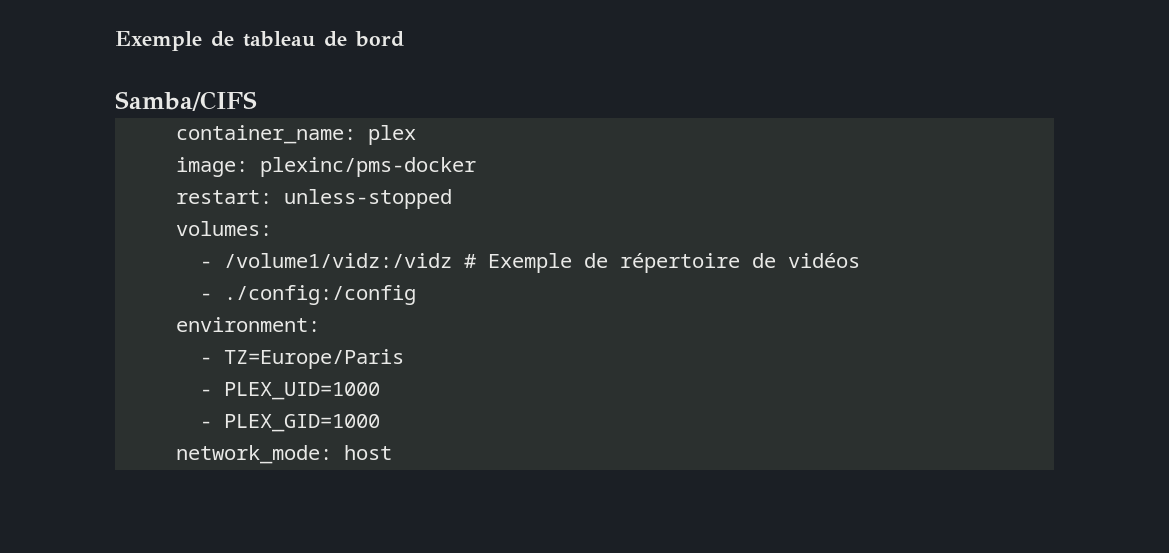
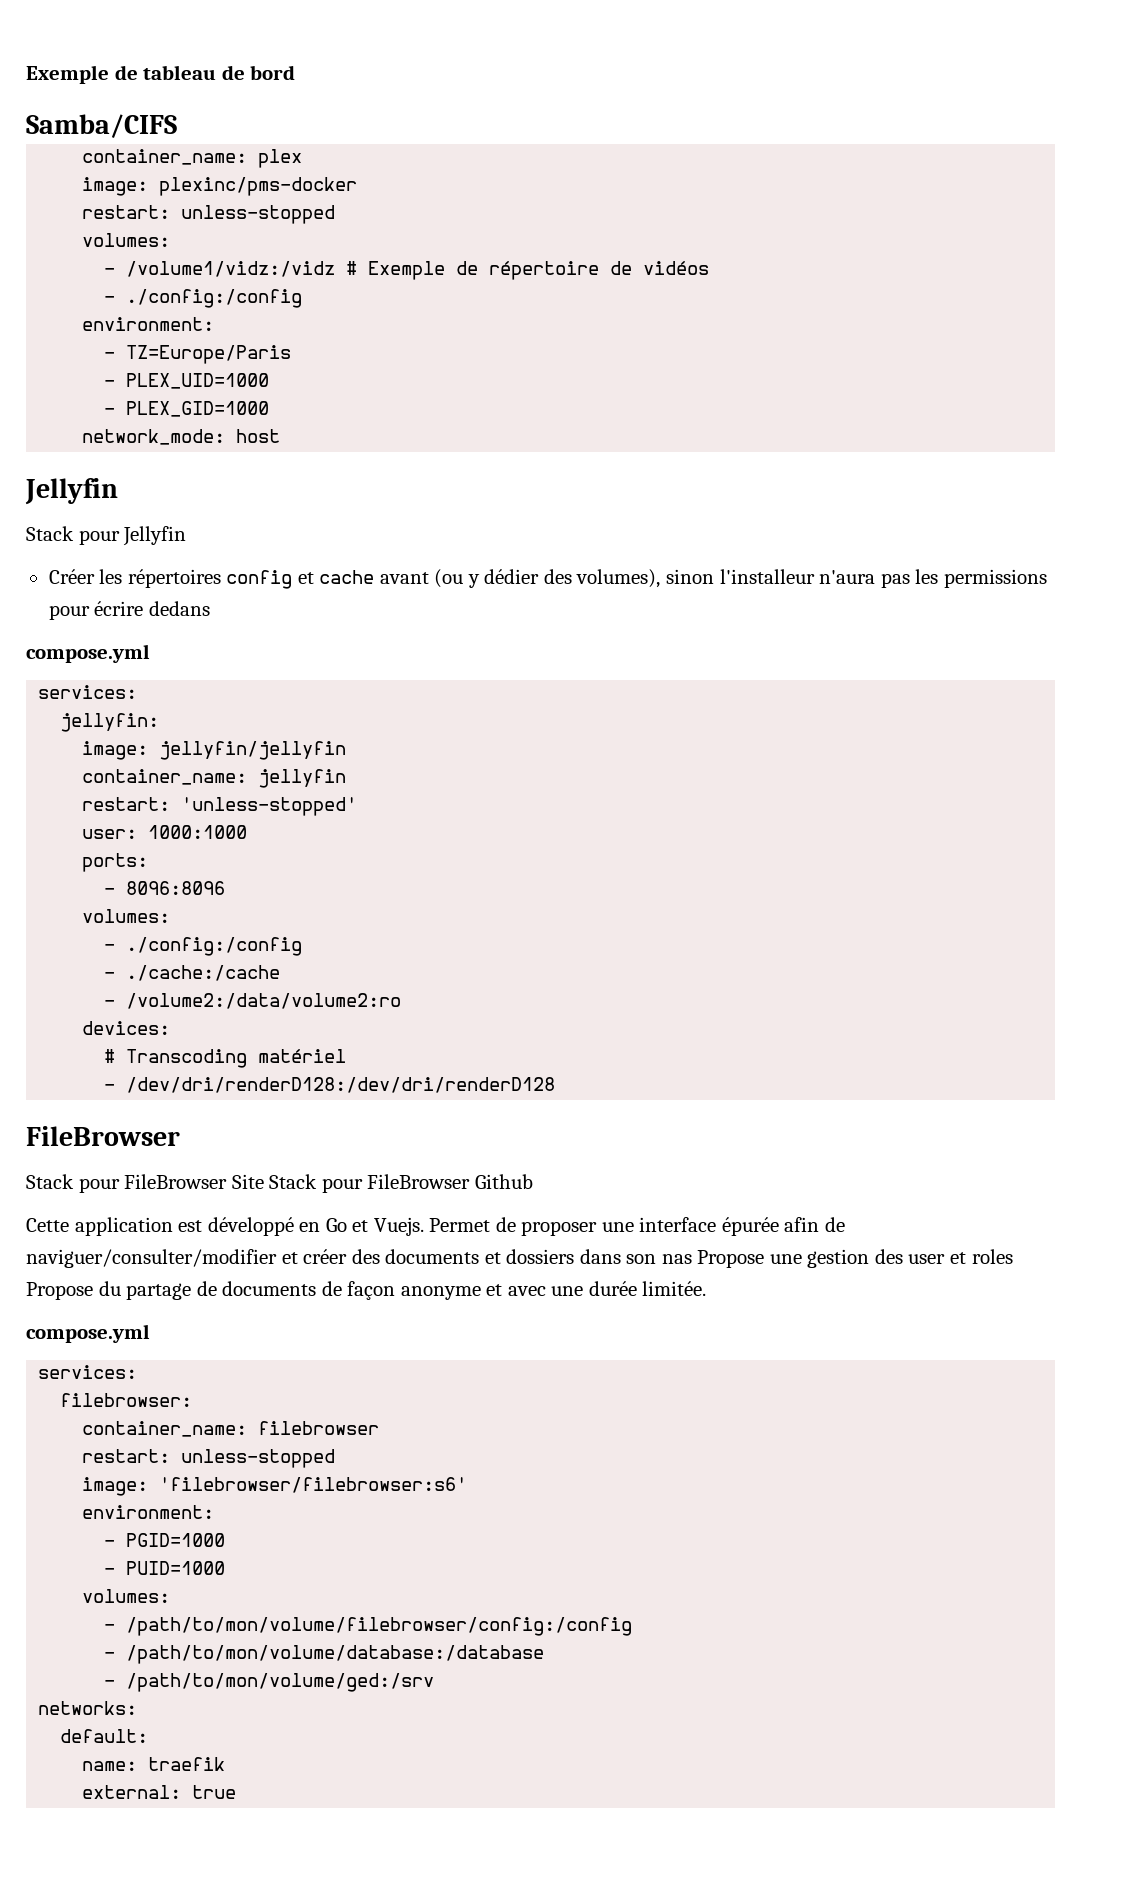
(392, 452) none -> [25,478,118,505] [26,526,187,546] [48,569,1047,589] [48,601,210,620] [26,644,150,663] [38,685,138,699] [60,713,160,732] [82,741,347,760] [82,769,347,788] [82,797,358,816] [82,825,248,839] [82,853,149,872] [104,881,226,895] [82,909,171,923] [104,937,303,956] [104,965,281,981] [104,993,402,1009] [82,1021,171,1035] [104,1049,347,1068] [104,1077,556,1093] [26,1126,180,1146] [26,1174,533,1193] [26,1217,846,1236] [26,1249,1013,1268] [26,1281,707,1300] [26,1324,150,1343] [38,1365,138,1379] [60,1393,193,1407] [82,1421,380,1437] [82,1449,336,1468] [82,1477,468,1496] [82,1505,215,1519] [104,1533,226,1547] [104,1561,226,1575] [82,1589,171,1603] [104,1617,633,1636] [104,1645,545,1664] [104,1673,435,1692] [38,1701,138,1715] [60,1729,149,1743] [82,1757,226,1771] [82,1785,237,1799] // Jellyfin // Stack pour Jellyfin // Créer les répertoires config et cache avant (ou y dédier des volumes), sinon l'installeur n'aura pas les permissions pour écrire dedans // compose.yml // services: // jellyfin: // image: jellyfin/jellyfin // container_name: jellyfin // restart: 'unless-stopped' // user: 1000:1000 // ports: // - 8096:8096 // volumes: // - ./config:/config // - ./cache:/cache // - /volume2:/data/volume2:ro // devices: // # Transcoding matériel // - /dev/dri/renderD128:/dev/dri/renderD128 // FileBrowser // Stack pour FileBrowser Site Stack pour FileBrowser Github // Cette application est développé en Go et Vuejs. Permet de proposer une interface épurée afin de naviguer/consulter/modifier et créer des documents et dossiers dans son nas Propose une gestion des user et roles Propose du partage de documents de façon anonyme et avec une durée limitée. // compose.yml // services: // filebrowser: // container_name: filebrowser // restart: unless-stopped // image: 'filebrowser/filebrowser:s6' // environment: // - PGID=1000 // - PUID=1000 // volumes: // - /path/to/mon/volume/filebrowser/config:/config // - /path/to/mon/volume/database:/database // - /path/to/mon/volume/ged:/srv // networks: // default: // name: traefik // external: true

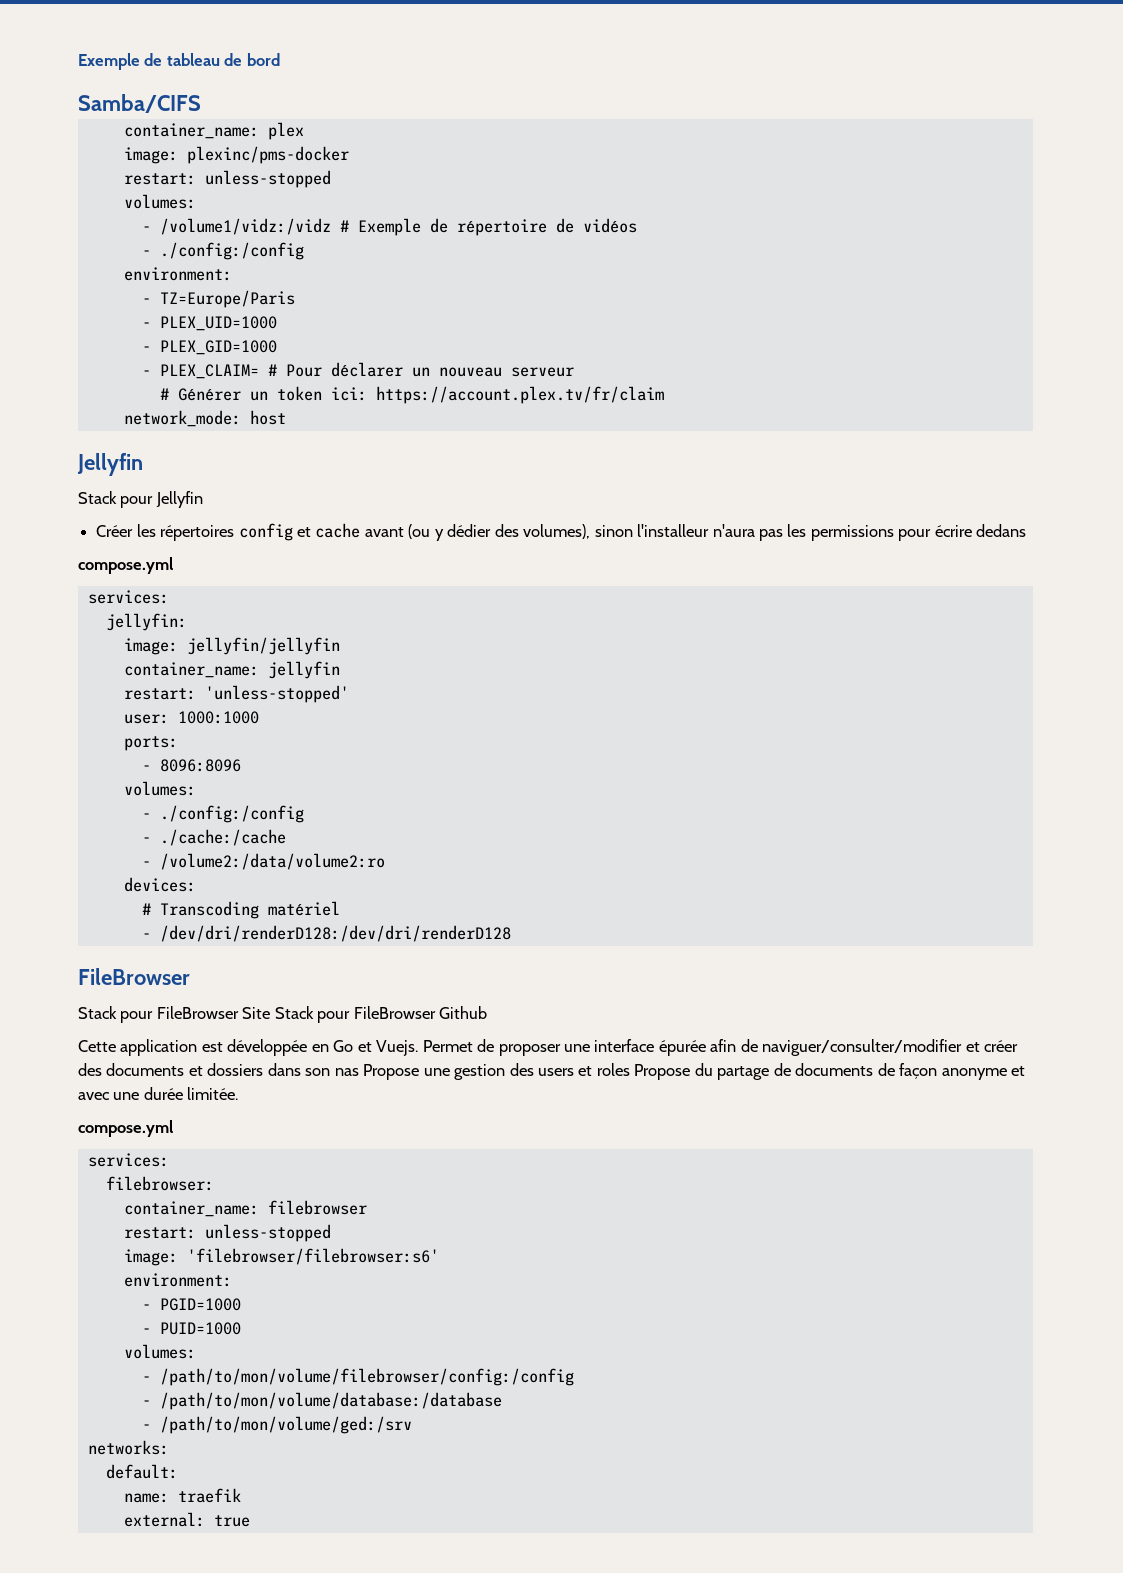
(270, 409) none -> [141,362,574,379] [159,386,664,404] // - PLEX_CLAIM= # Pour déclarer un nouveau serveur // # Générer un token ici: https://account.plex.tv/fr/claim
[207,1217,294,1236] développé -> [227,1039,308,1056] développée
[908,1254,946,1264] user -> [538,1068,575,1076] users

